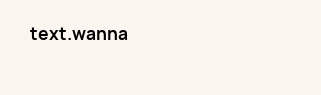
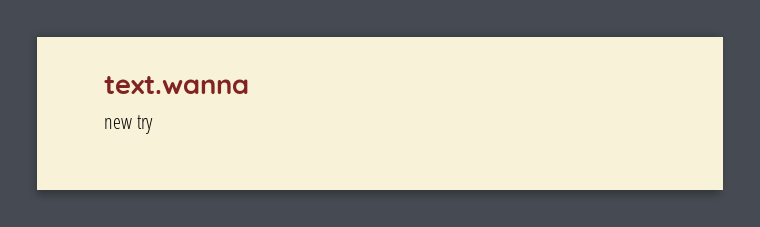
(128, 33) none -> [104,115,154,134] // new try

